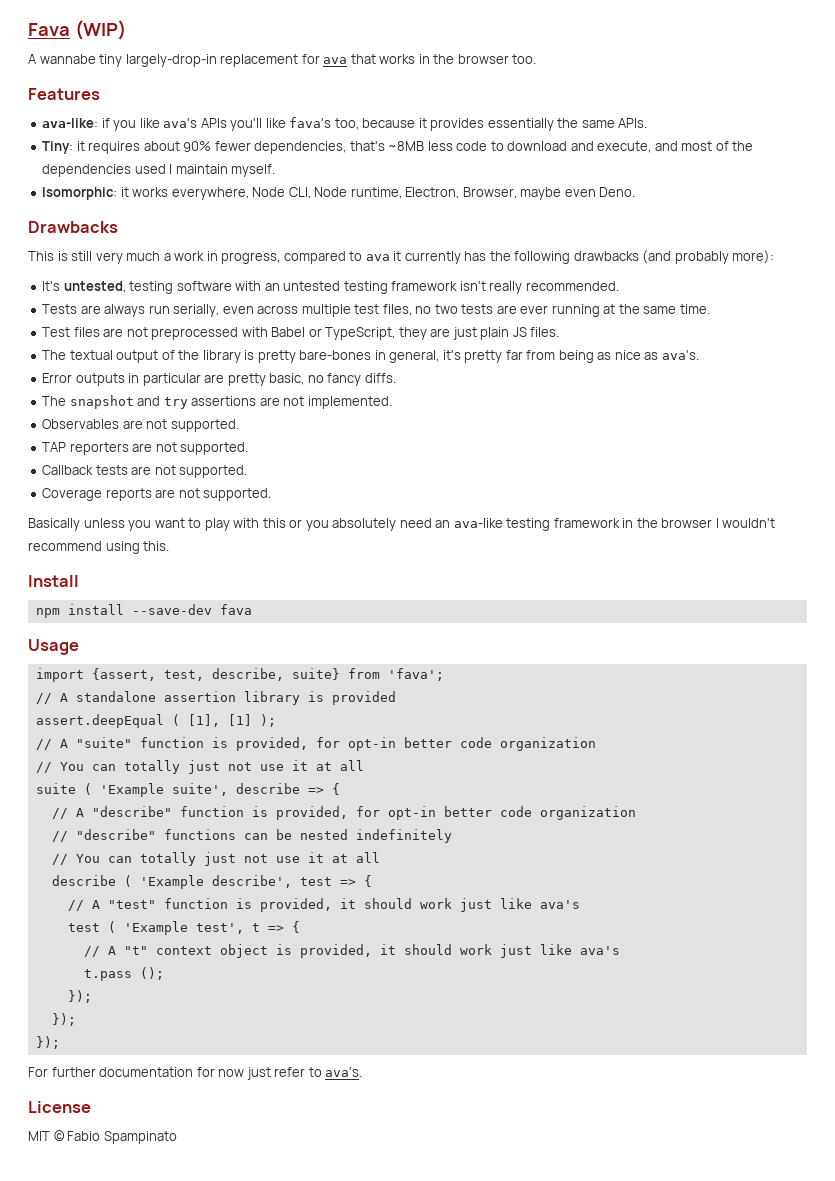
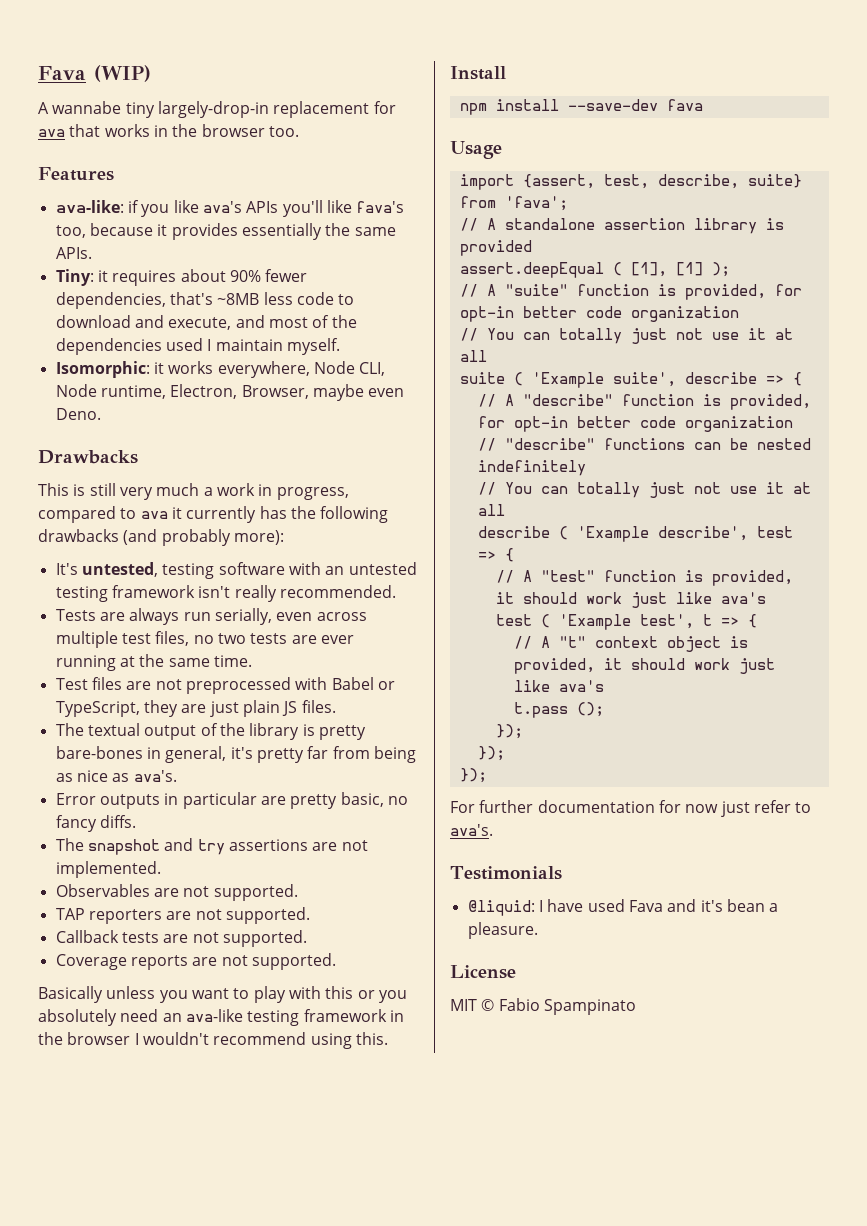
(363, 1072) none -> [450,866,562,880] [467,899,779,916] [467,922,538,939] // Testimonials // @liquid: I have used Fava and it's bean a pleasure.

